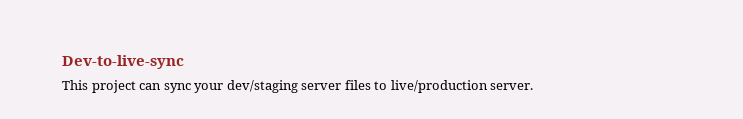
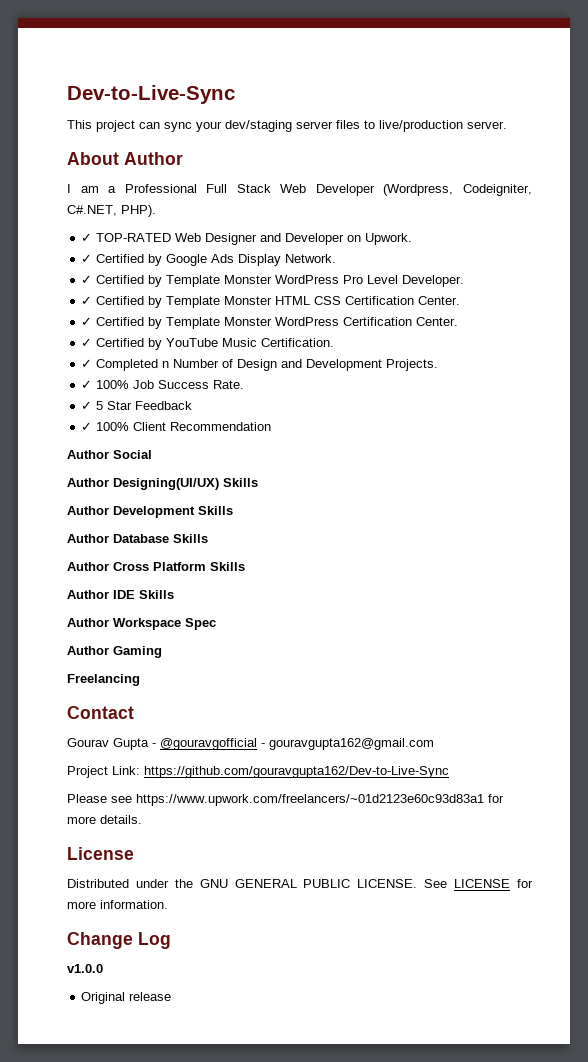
[62,55,184,69] Dev-to-live-sync -> [67,85,235,104] Dev-to-Live-Sync
(534, 86) none -> [67,152,183,165] [67,184,532,196] [67,205,156,217] [81,233,413,245] [81,254,337,266] [81,275,465,287] [81,296,461,308] [81,317,459,329] [81,338,335,350] [81,359,439,371] [81,380,245,389] [81,401,193,410] [81,422,272,431] [67,450,152,459] [67,478,258,490] [67,506,233,518] [67,534,208,543] [67,562,245,571] [67,590,174,599] [67,618,216,630] [67,646,162,658] [67,674,140,686] [67,706,134,719] [67,738,434,750] [67,766,449,778] [67,794,504,806] [67,815,142,824] [67,847,134,860] [67,879,534,888] [67,900,168,909] [67,932,171,949] [67,964,103,973] [81,992,172,1004] // About Author // I am a Professional Full Stack Web Developer (Wordpress, Codeigniter, C#.NET, PHP). // ✓ TOP-RATED Web Designer and Developer on Upwork. // ✓ Certified by Google Ads Display Network. // ✓ Certified by Template Monster WordPress Pro Level Developer. // ✓ Certified by Template Monster HTML CSS Certification Center. // ✓ Certified by Template Monster WordPress Certification Center. // ✓ Certified by YouTube Music Certification. // ✓ Completed n Number of Design and Development Projects. // ✓ 100% Job Success Rate. // ✓ 5 Star Feedback // ✓ 100% Client Recommendation // Author Social // Author Designing(UI/UX) Skills // Author Development Skills // Author Database Skills // Author Cross Platform Skills // Author IDE Skills // Author Workspace Spec // Author Gaming // Freelancing // Contact // Gourav Gupta - @gouravgofficial - gouravgupta162@gmail.com // Project Link: https://github.com/gouravgupta162/Dev-to-Live-Sync // Please see https://www.upwork.com/freelancers/~01d2123e60c93d83a1 for more details. // License // Distributed under the GNU GENERAL PUBLIC LICENSE. See LICENSE for more information. // Change Log // v1.0.0 // Original release

